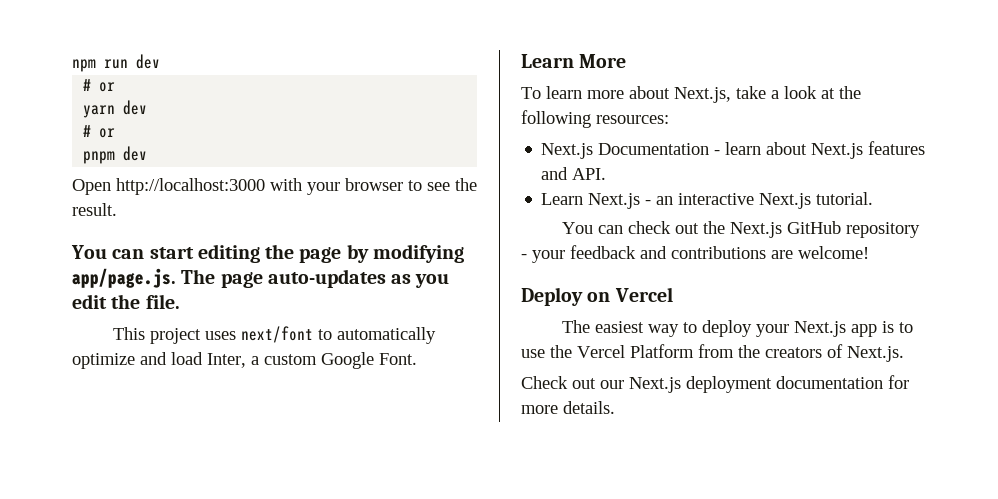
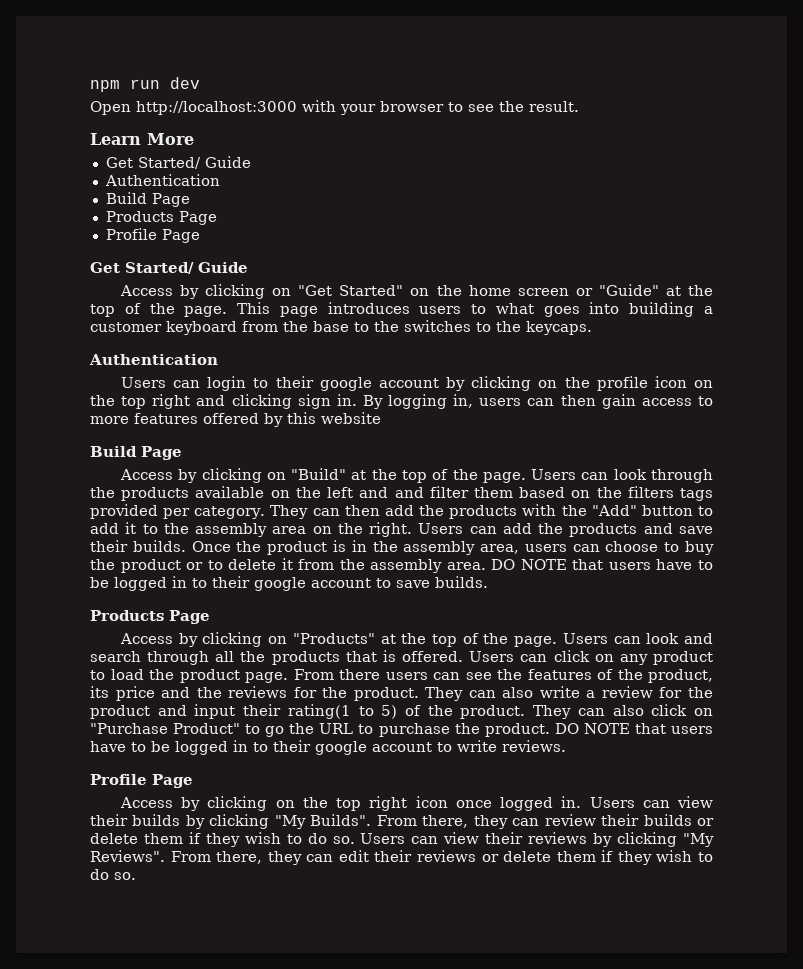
[83,79,116,92] [83,100,148,118] [83,125,116,138] [83,146,148,164] // # or // yarn dev // # or // pnpm dev -> (200, 83) none
[71,244,464,263] [72,268,450,288] [72,294,180,309] [112,326,436,344] [72,352,417,369] [521,54,627,68] [521,86,861,103] [521,110,669,128] [541,141,926,159] [541,167,607,180] [541,192,874,209] [561,221,920,238] [521,245,869,263] [521,287,673,306] [561,320,913,337] [521,344,904,362] [521,375,909,393] [521,401,615,414] You can start editing the page by modifying app/page.js. The page auto-updates as you edit the file. // This project uses next/font to automatically optimize and load Inter, a custom Google Font. // Learn More // To learn more about Next.js, take a look at the following resources: // Next.js Documentation - learn about Next.js features and API. // Learn Next.js - an interactive Next.js tutorial. // You can check out the Next.js GitHub repository - your feedback and contributions are welcome! // Deploy on Vercel // The easiest way to deploy your Next.js app is to use the Vercel Platform from the creators of Next.js. // Check out our Next.js deployment documentation for more details. -> [90,133,194,145] [105,156,251,169] [104,174,220,186] [105,192,190,207] [105,211,217,225] [105,228,200,243] [90,262,248,274] [120,284,713,299] [90,302,713,317] [90,320,592,335] [89,354,218,365] [121,376,713,391] [90,394,713,409] [90,412,381,427] [90,446,182,460] [120,468,713,483] [90,486,713,501] [90,504,714,519] [90,522,713,537] [90,540,714,555] [90,558,713,573] [90,576,488,591] [90,610,210,624] [120,632,713,647] [90,650,713,665] [90,669,713,683] [90,686,714,701] [90,704,713,719] [90,723,714,737] [90,740,566,755] [90,774,193,788] [120,796,714,811] [90,814,714,829] [90,832,714,847] [90,850,713,865] [90,869,136,880] Learn More // Get Started/ Guide // Authentication // Build Page // Products Page // Profile Page // Get Started/ Guide // Access by clicking on "Get Started" on the home screen or "Guide" at the top of the page. This page introduces users to what goes into building a customer keyboard from the base to the switches to the keycaps. // Authentication // Users can login to their google account by clicking on the profile icon on the top right and clicking sign in. By logging in, users can then gain access to more features offered by this website // Build Page // Access by clicking on "Build" at the top of the page. Users can look through the products available on the left and and filter them based on the filters tags provided per category. They can then add the products with the "Add" button to add it to the assembly area on the right. Users can add the products and save their builds. Once the product is in the assembly area, users can choose to buy the product or to delete it from the assembly area. DO NOTE that users have to be logged in to their google account to save builds. // Products Page // Access by clicking on "Products" at the top of the page. Users can look and search through all the products that is offered. Users can click on any product to load the product page. From there users can see the features of the product, its price and the reviews for the product. They can also write a review for the product and input their rating(1 to 5) of the product. They can also click on "Purchase Product" to go the URL to purchase the product. DO NOTE that users have to be logged in to their google account to write reviews. // Profile Page // Access by clicking on the top right icon once logged in. Users can view their builds by clicking "My Builds". From there, they can review their builds or delete them if they wish to do so. Users can view their reviews by clicking "My Reviews". From there, they can edit their reviews or delete them if they wish to do so.

